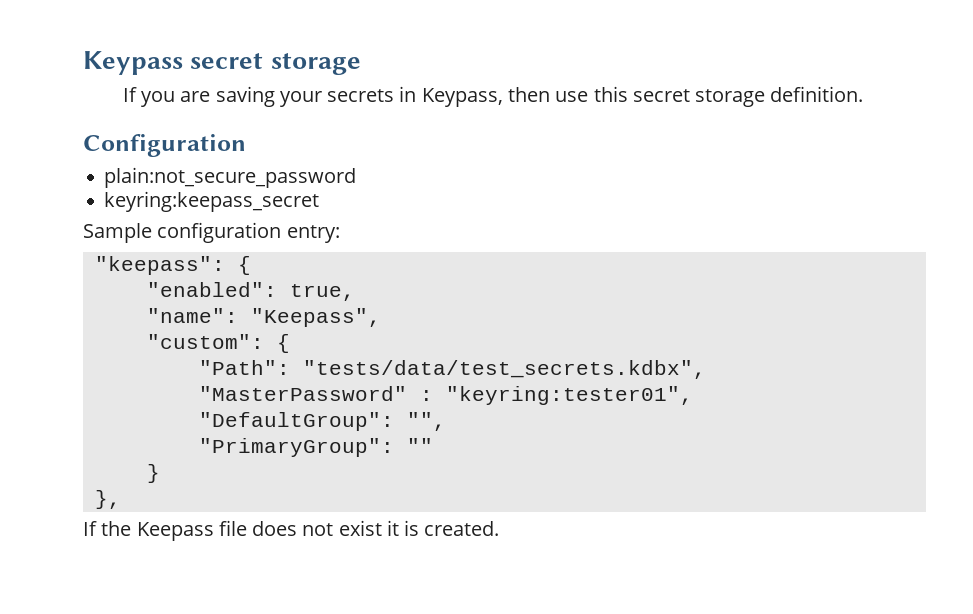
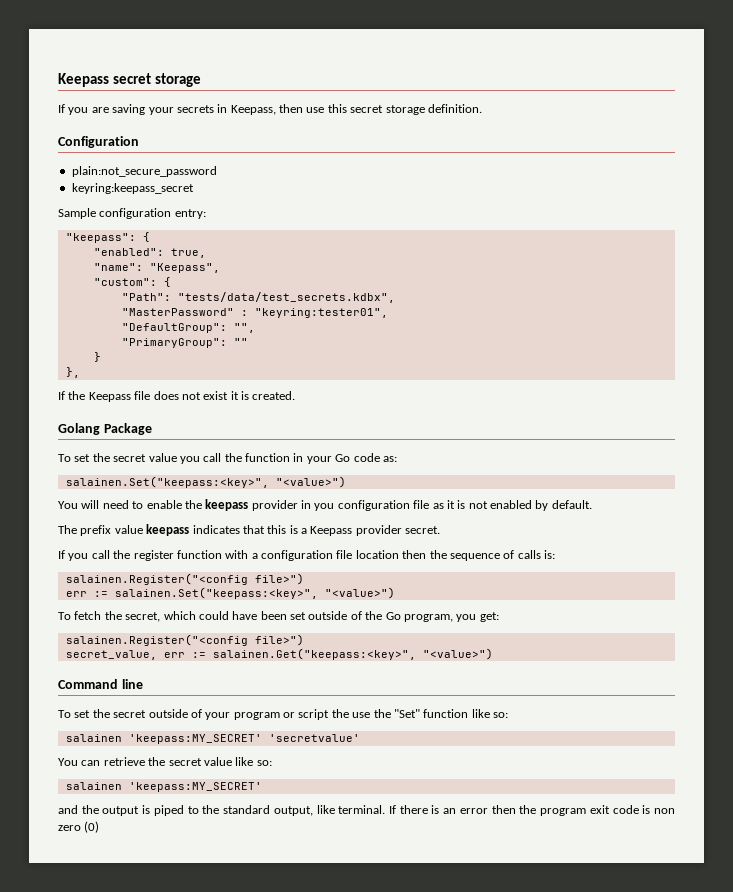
[83,51,183,75] Keypass -> [58,73,109,87] Keepass
[421,88,503,107] Keypass, -> [230,105,276,115] Keepass,
(500, 528) none -> [58,423,152,435] [58,453,397,464] [65,476,346,488] [58,499,592,511] [58,524,441,536] [58,550,555,561] [65,573,304,585] [65,587,395,599] [58,611,499,622] [65,634,304,646] [65,648,493,660] [58,679,143,689] [58,709,508,720] [65,734,360,744] [58,757,272,766] [65,782,262,792] [58,805,676,816] [58,821,100,833] // Golang Package // To set the secret value you call the function in your Go code as: // salainen.Set("keepass:<key>", "<value>") // You will need to enable the keepass provider in you configuration file as it is not enabled by default. // The prefix value keepass indicates that this is a Keepass provider secret. // If you call the register function with a configuration file location then the sequence of calls is: // salainen.Register("<config file>") // err := salainen.Set("keepass:<key>", "<value>") // To fetch the secret, which could have been set outside of the Go program, you get: // salainen.Register("<config file>") // secret_value, err := salainen.Get("keepass:<key>", "<value>") // Command line // To set the secret outside of your program or script the use the "Set" function like so: // salainen 'keepass:MY_SECRET' 'secretvalue' // You can retrieve the secret value like so: // salainen 'keepass:MY_SECRET' // and the output is piped to the standard output, like terminal. If there is an error then the program exit code is non zero (0)

